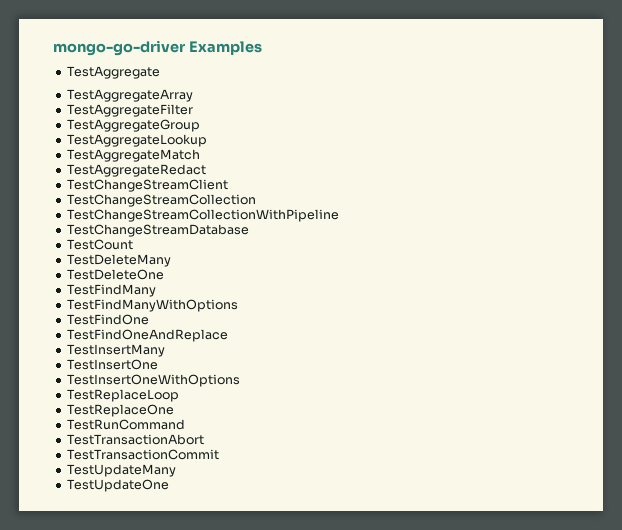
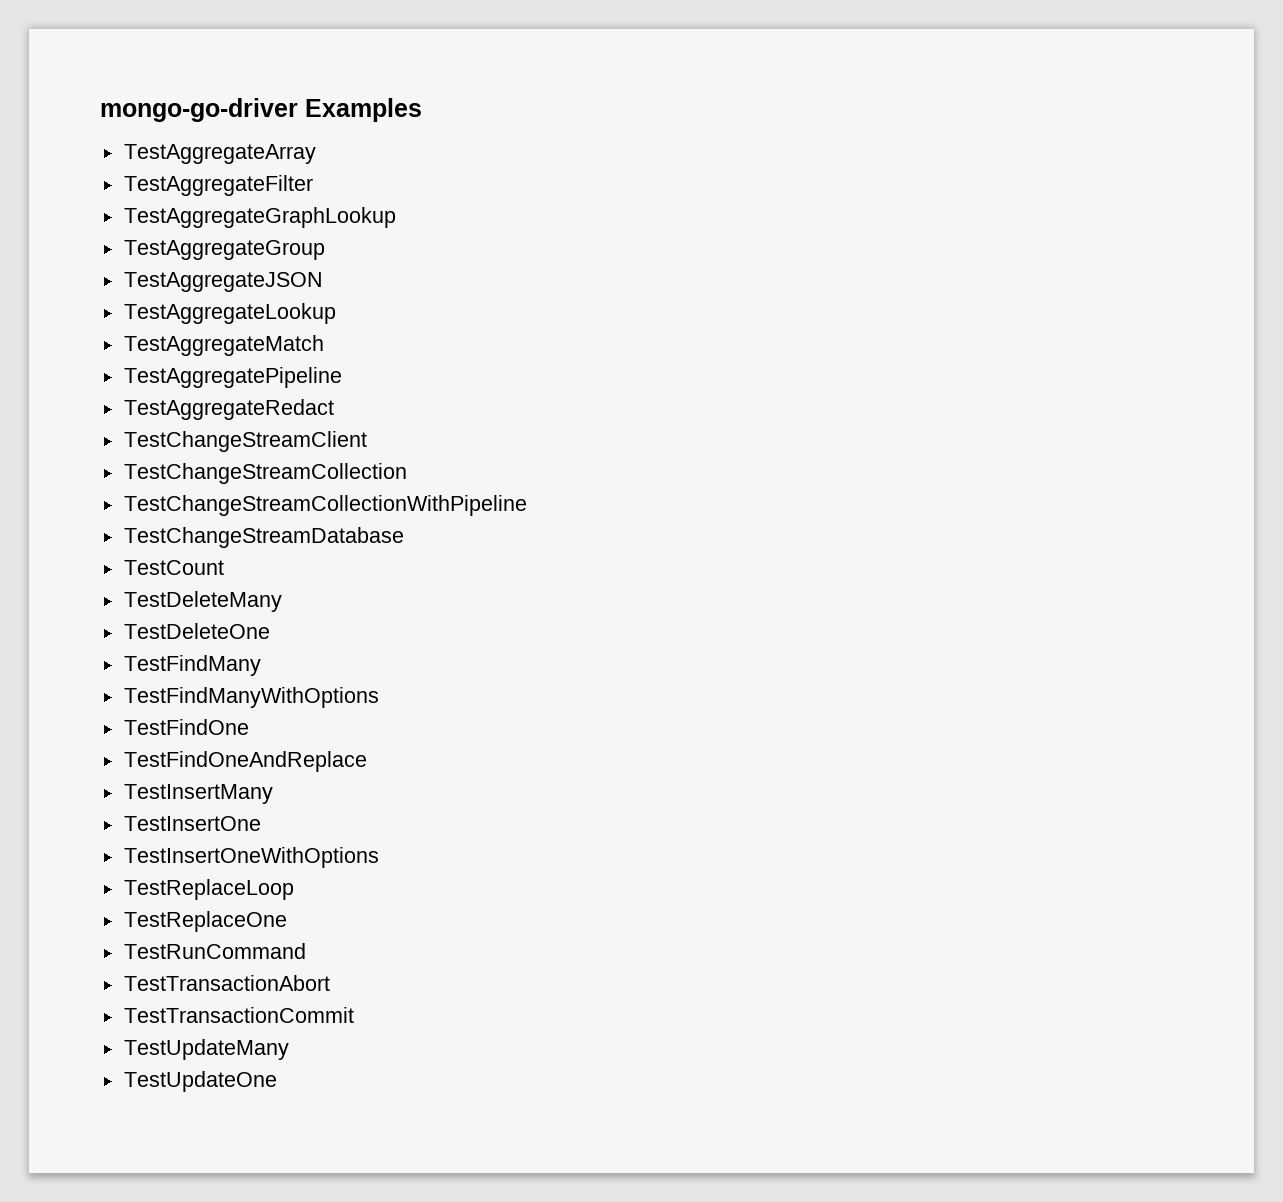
[66,66,160,79] // TestAggregate -> (422, 110) none
(193, 110) none -> [123,207,396,228] // TestAggregateGraphLookup
(200, 125) none -> [123,272,323,292] // TestAggregateJSON
(200, 155) none -> [123,367,342,388] // TestAggregatePipeline

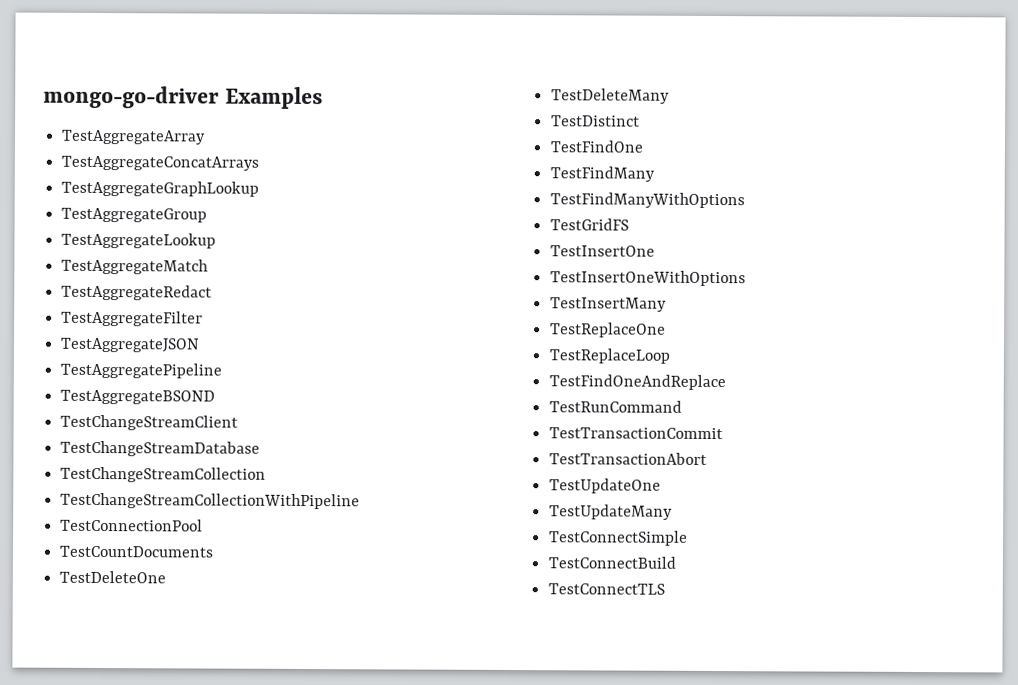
[123,175,313,196] TestAggregateFilter -> [61,155,260,171] TestAggregateConcatArrays
[123,272,323,292] // TestAggregateJSON -> (208, 215) none
(324, 345) none -> [61,284,213,301] [61,310,204,327] [60,337,201,353] // TestAggregateRedact // TestAggregateFilter // TestAggregateJSON
[123,399,334,420] TestAggregateRedact -> [60,389,216,405] TestAggregateBSOND
(367, 441) none -> [60,440,261,457] // TestChangeStreamDatabase
[123,527,404,548] [123,560,224,575] TestChangeStreamDatabase // TestCount -> [60,518,204,532] [59,545,214,558] [59,570,167,584] TestConnectionPool // TestCountDocuments // TestDeleteOne
[123,623,270,639] TestDeleteOne -> [551,115,641,127] [550,140,644,153] TestDistinct // TestFindOne
[123,719,249,735] [123,751,367,772] [123,784,273,804] TestFindOne // TestFindOneAndReplace // TestInsertMany -> [550,218,630,231] TestGridFS
[123,879,294,900] TestReplaceLoop -> [550,297,668,312] TestInsertMany
(287, 921) none -> [549,348,671,364] [549,374,727,391] // TestReplaceLoop // TestFindOneAndReplace
(306, 951) none -> [549,427,724,440] // TestTransactionCommit
[123,1007,354,1023] TestTransactionCommit -> [549,478,662,494] TestUpdateOne
[123,1071,277,1092] TestUpdateOne -> [549,530,689,546] [548,556,677,569] [548,583,666,595] TestConnectSimple // TestConnectBuild // TestConnectTLS

